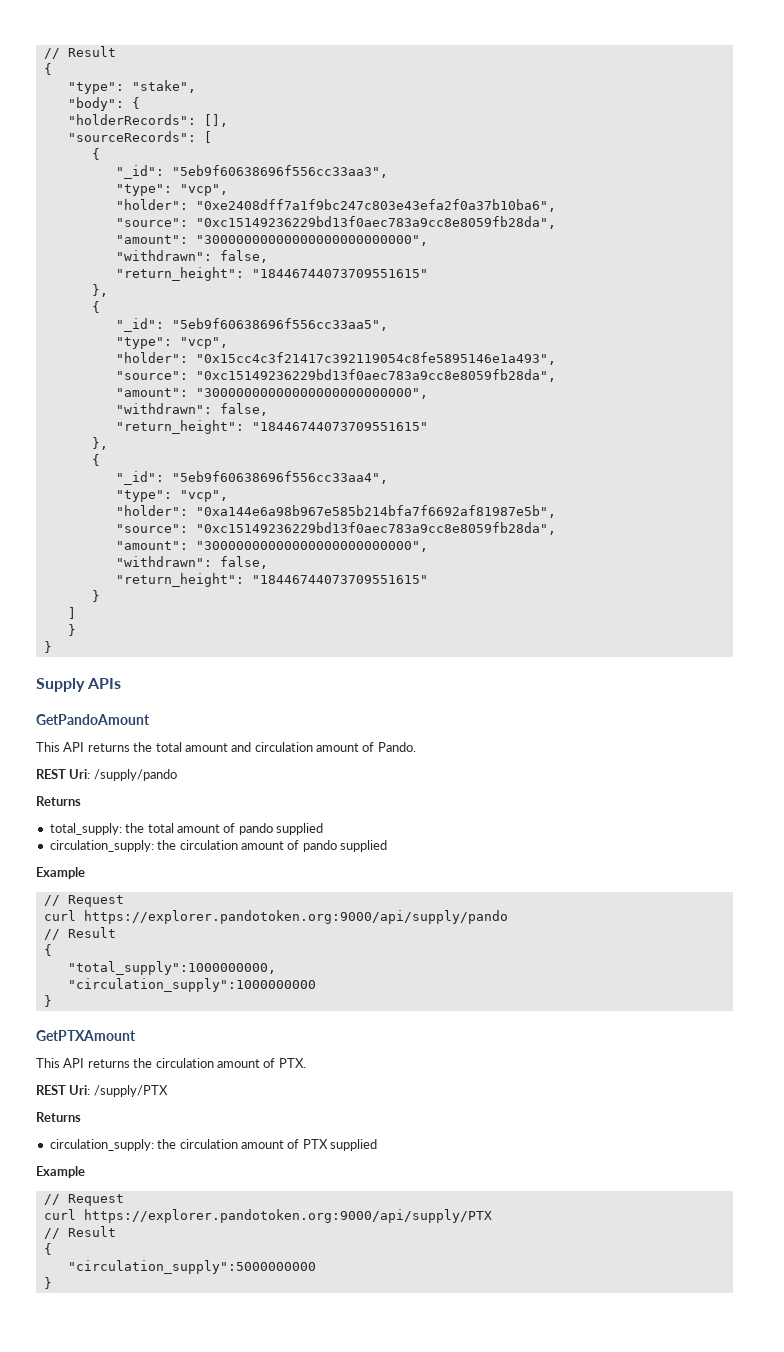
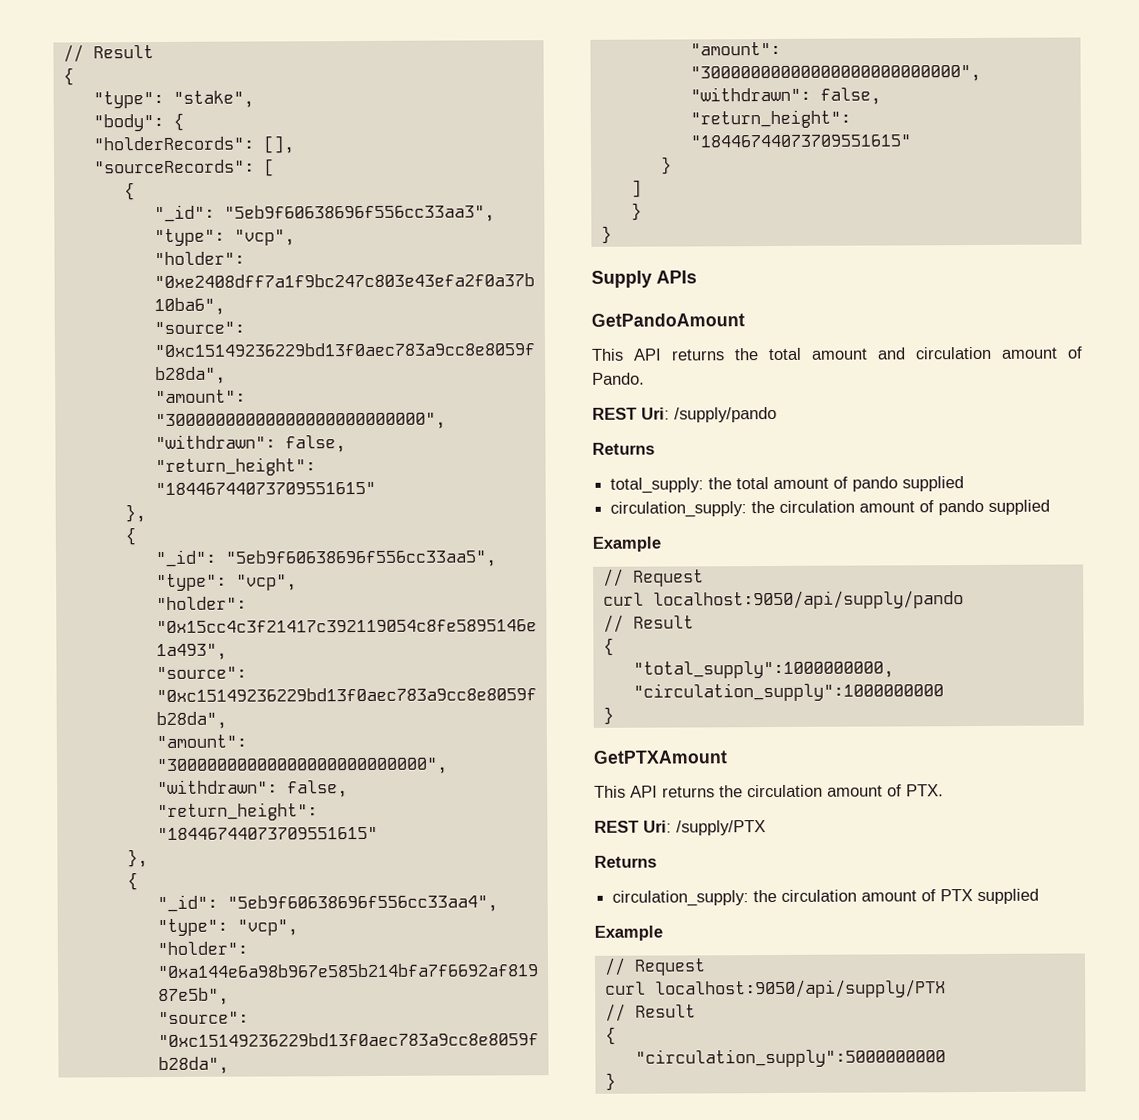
[83,910,508,924] https://explorer.pandotoken.org:9000/api/supply/pando -> [652,590,964,610] localhost:9050/api/supply/pando
[83,1209,492,1223] https://explorer.pandotoken.org:9000/api/supply/PTX -> [654,979,946,999] localhost:9050/api/supply/PTX

